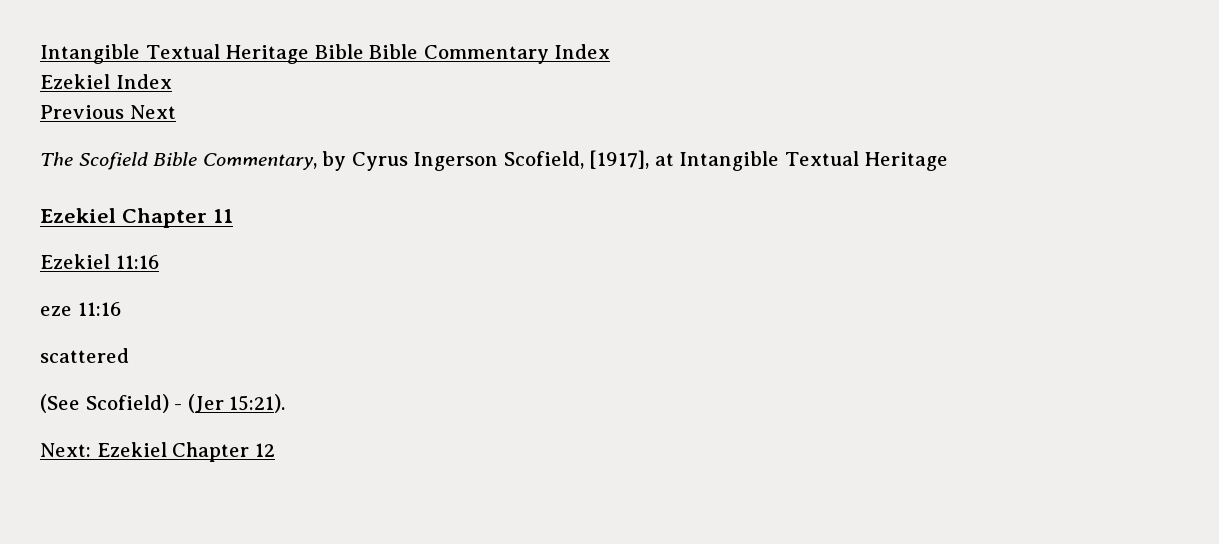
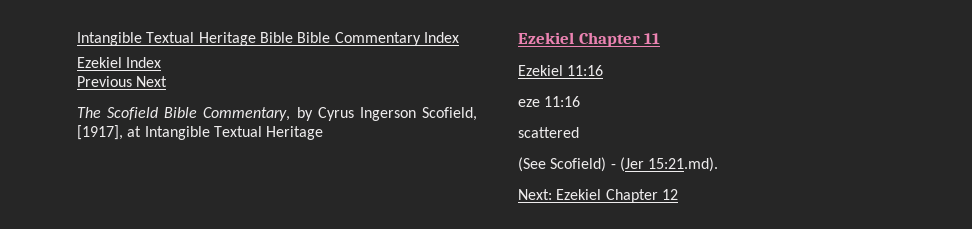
[229,394,286,413] 15:21). -> [648,157,719,172] 15:21.md).

